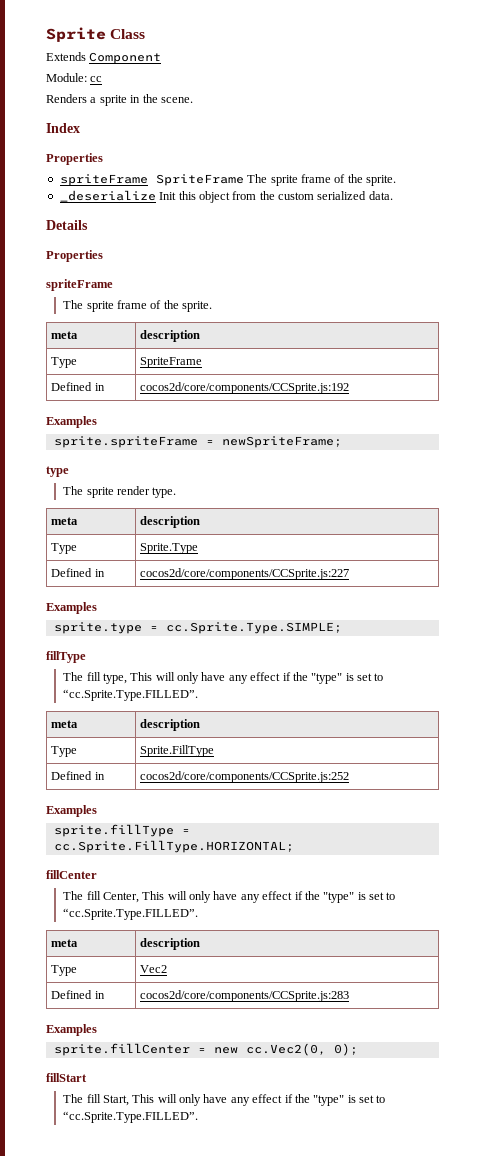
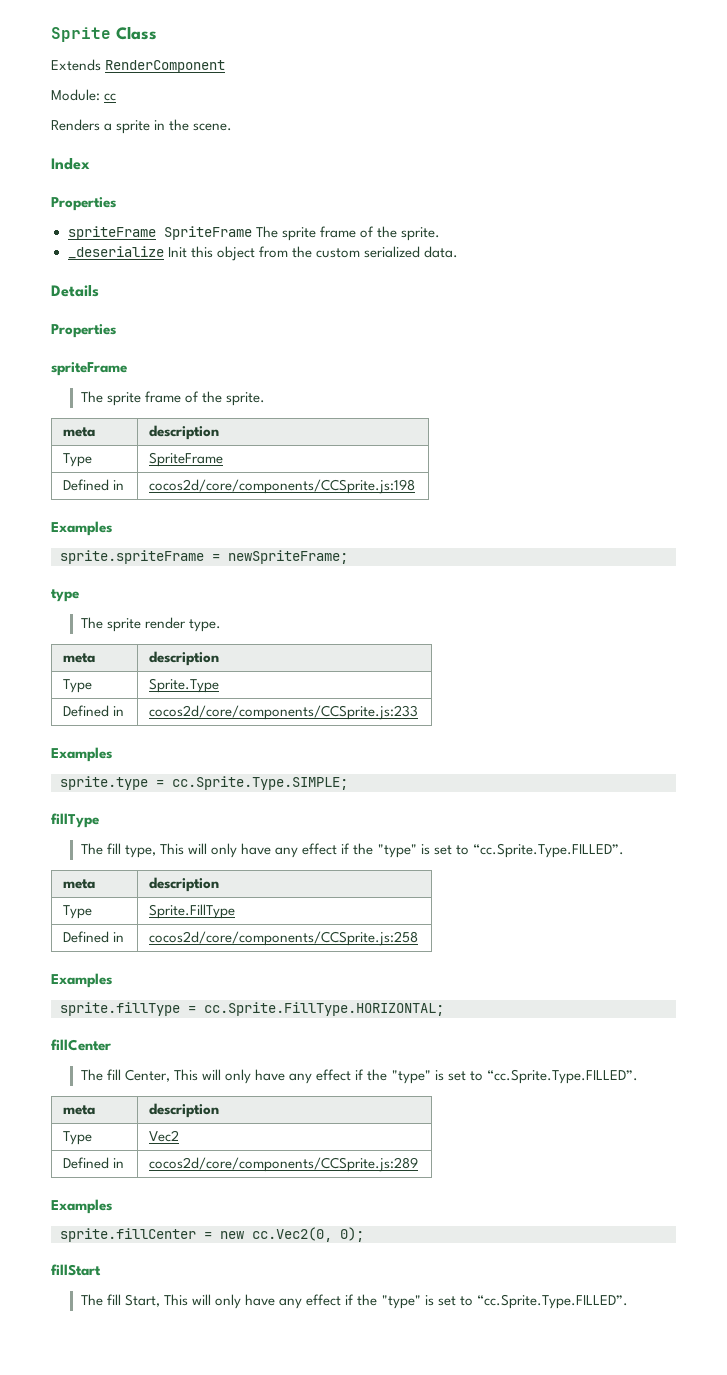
[89,52,162,64] Component -> [105,60,226,73] RenderComponent
[140,382,350,394] cocos2d/core/components/CCSprite.js:192 -> [148,479,415,494] cocos2d/core/components/CCSprite.js:198
[140,568,350,580] cocos2d/core/components/CCSprite.js:227 -> [148,705,418,720] cocos2d/core/components/CCSprite.js:233
[140,771,350,783] cocos2d/core/components/CCSprite.js:252 -> [148,931,418,946] cocos2d/core/components/CCSprite.js:258
[140,990,350,1002] cocos2d/core/components/CCSprite.js:283 -> [148,1157,418,1172] cocos2d/core/components/CCSprite.js:289

